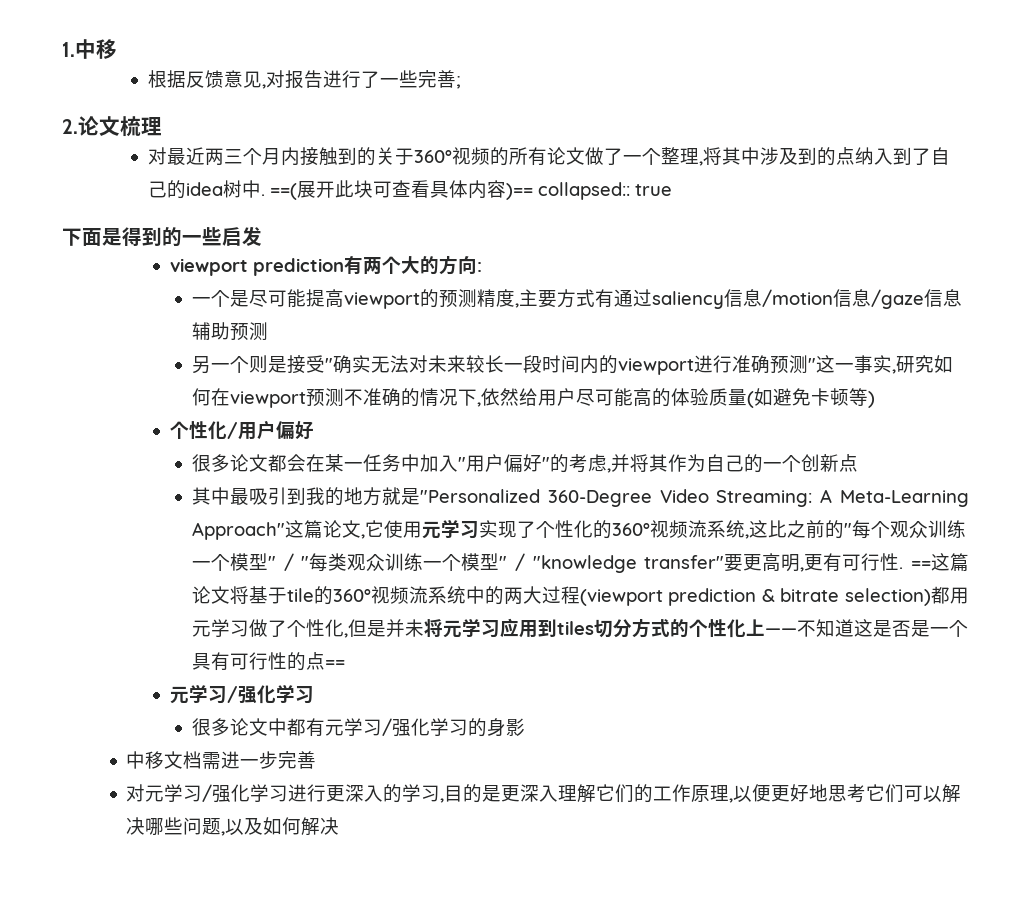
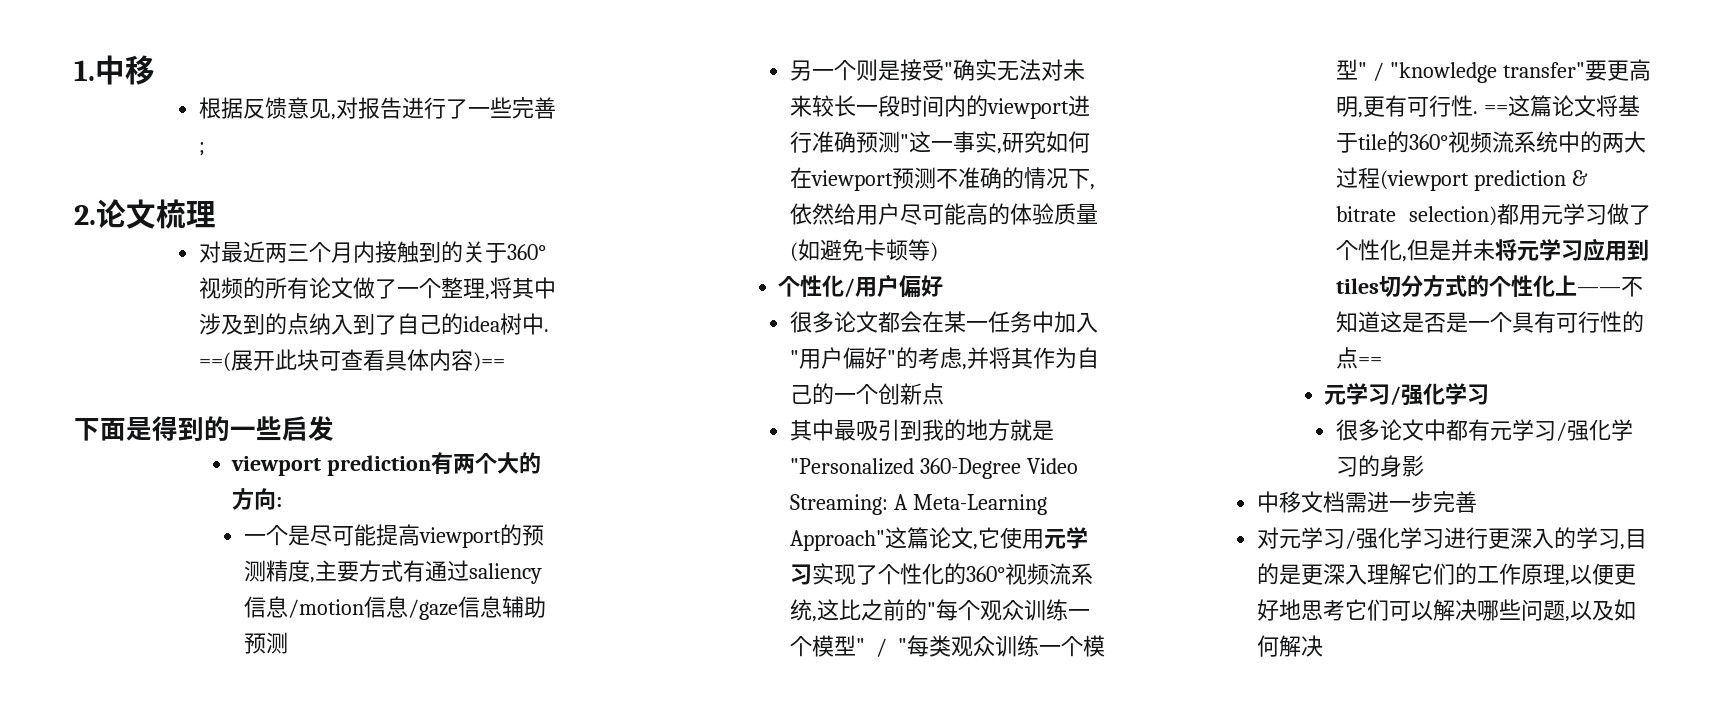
[538,182,673,200] collapsed:: true -> (505, 362) none

